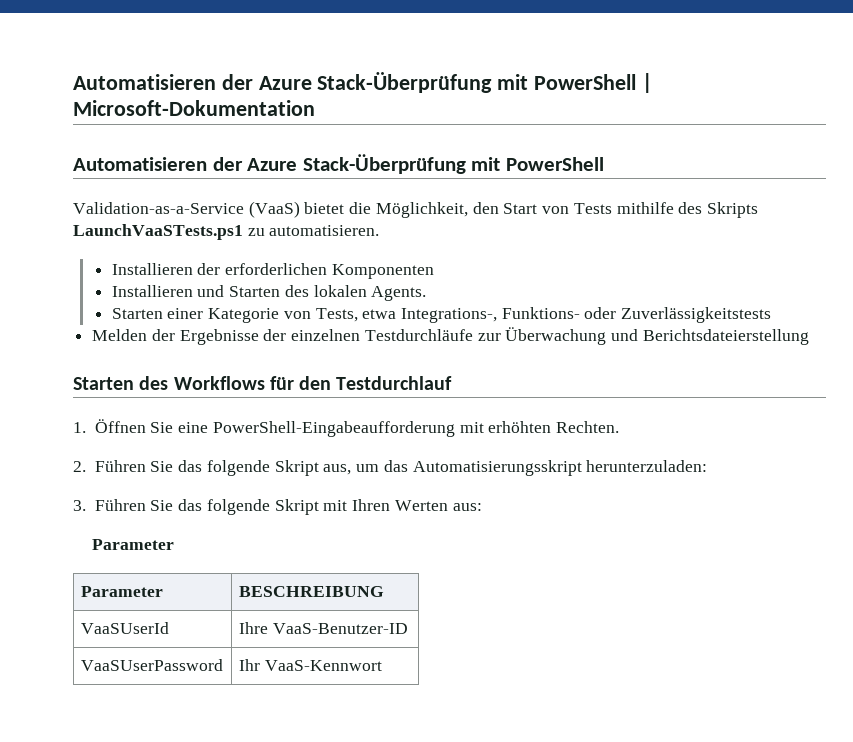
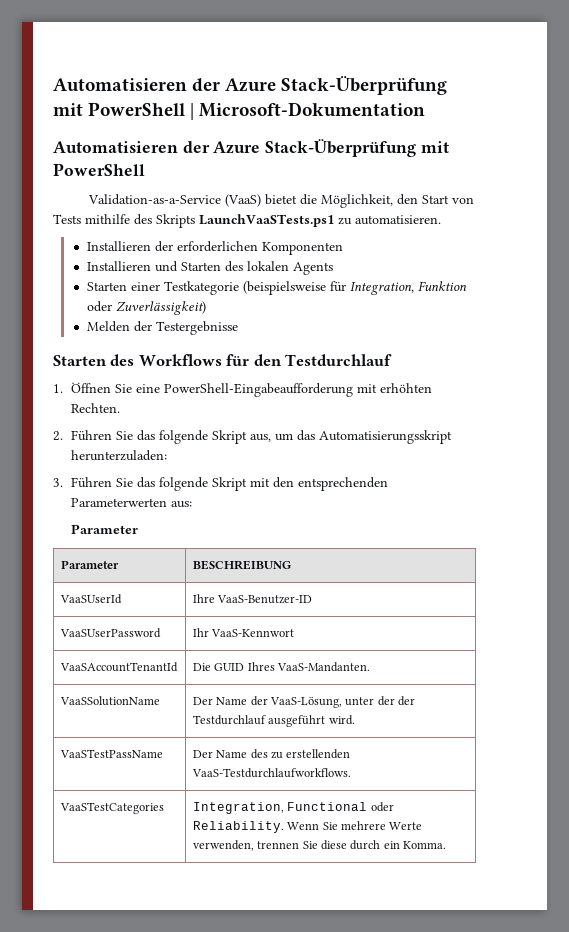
[371,286,427,301] Agents. -> [292,262,333,275] Agents
[208,307,772,323] [92,327,809,345] Kategorie von Tests, etwa Integrations-, Funktions- oder Zuverlässigkeitstests // Melden der Ergebnisse der einzelnen Testdurchläufe zur Überwachung und Berichtsdateierstellung -> [163,281,467,295] [86,301,206,315] [86,321,238,335] Testkategorie (beispielsweise für Integration, Funktion oder Zuverlässigkeit) // Melden der Testergebnisse
[352,499,448,511] Ihren Werten -> [273,477,389,491] [71,498,168,507] den entsprechenden Parameterwerten
(382, 665) none -> [59,662,178,672] [192,662,371,672] [59,696,160,706] [192,696,416,708] [192,715,355,727] [59,749,163,758] [192,749,351,759] [191,768,351,778] [59,802,164,814] [192,802,394,814] [192,821,423,833] [192,840,447,851] // VaaSAccountTenantId | Die GUID Ihres VaaS-Mandanten. // VaaSSolutionName | Der Name der VaaS-Lösung, unter der der Testdurchlauf ausgeführt wird. // VaaSTestPassName | Der Name des zu erstellenden VaaS-Testdurchlaufworkflows. // VaaSTestCategories | Integration, Functional oder Reliability. Wenn Sie mehrere Werte verwenden, trennen Sie diese durch ein Komma.

